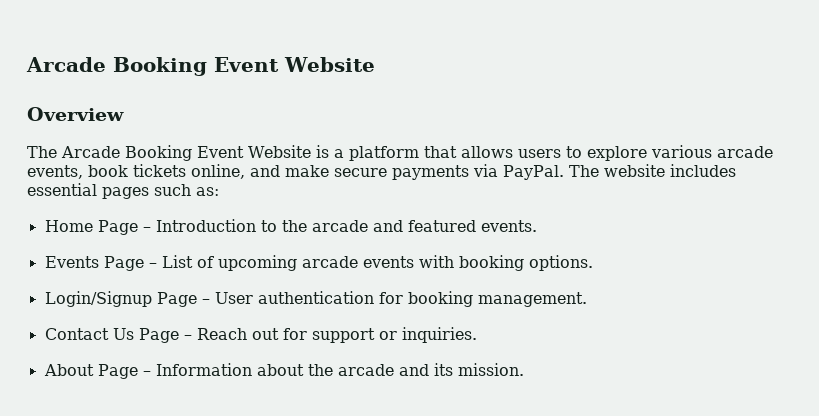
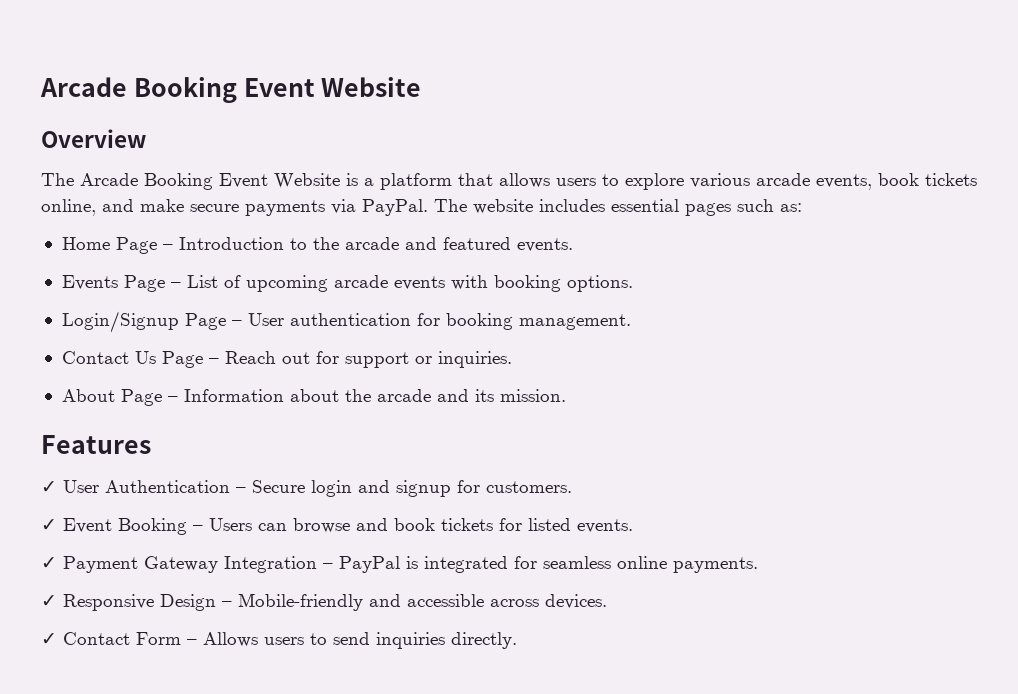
(524, 369) none -> [41,435,151,454] [41,480,572,497] [41,518,633,535] [41,556,758,573] [41,593,607,611] [41,632,517,649] // Features // ✓ User Authentication – Secure login and signup for customers. // ✓ Event Booking – Users can browse and book tickets for listed events. // ✓ Payment Gateway Integration – PayPal is integrated for seamless online payments. // ✓ Responsive Design – Mobile-friendly and accessible across devices. // ✓ Contact Form – Allows users to send inquiries directly.

